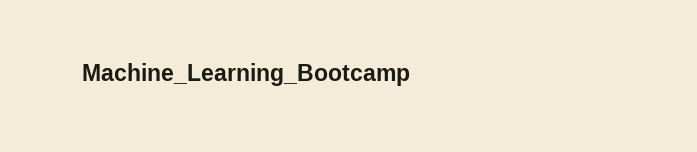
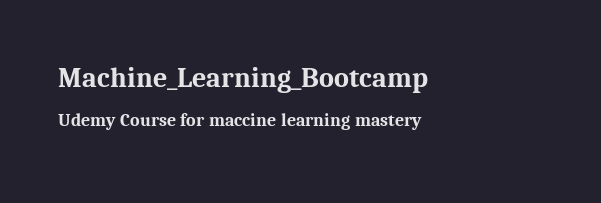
(410, 74) none -> [58,113,422,130] // Udemy Course for maccine learning mastery

